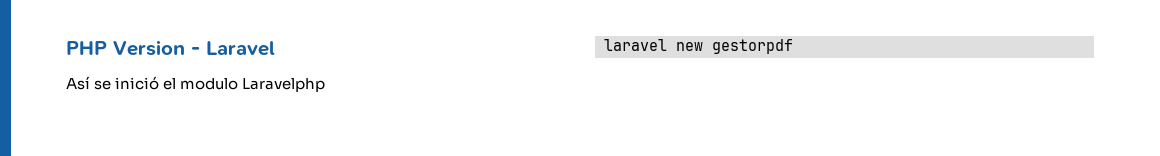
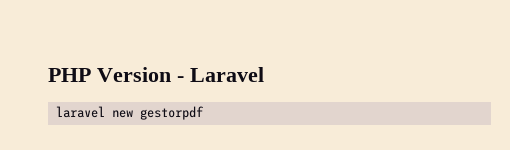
[66,76,326,92] // Así se inició el modulo Laravelphp -> (264, 74) none

